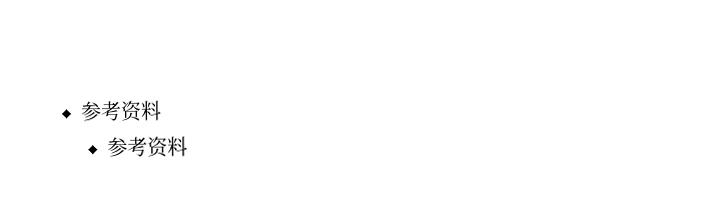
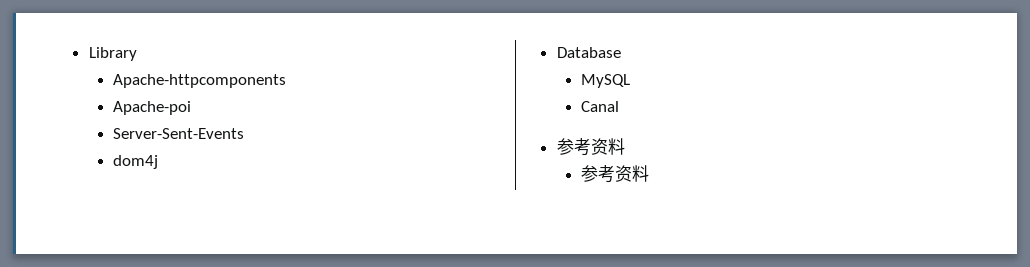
(80, 111) none -> [88,47,137,61] [113,74,287,88] [113,101,192,115] [113,128,245,139] [113,155,159,169] [556,47,621,58] [581,74,631,88] [581,101,620,112] Library // Apache-httpcomponents // Apache-poi // Server-Sent-Events // dom4j // Database // MySQL // Canal //

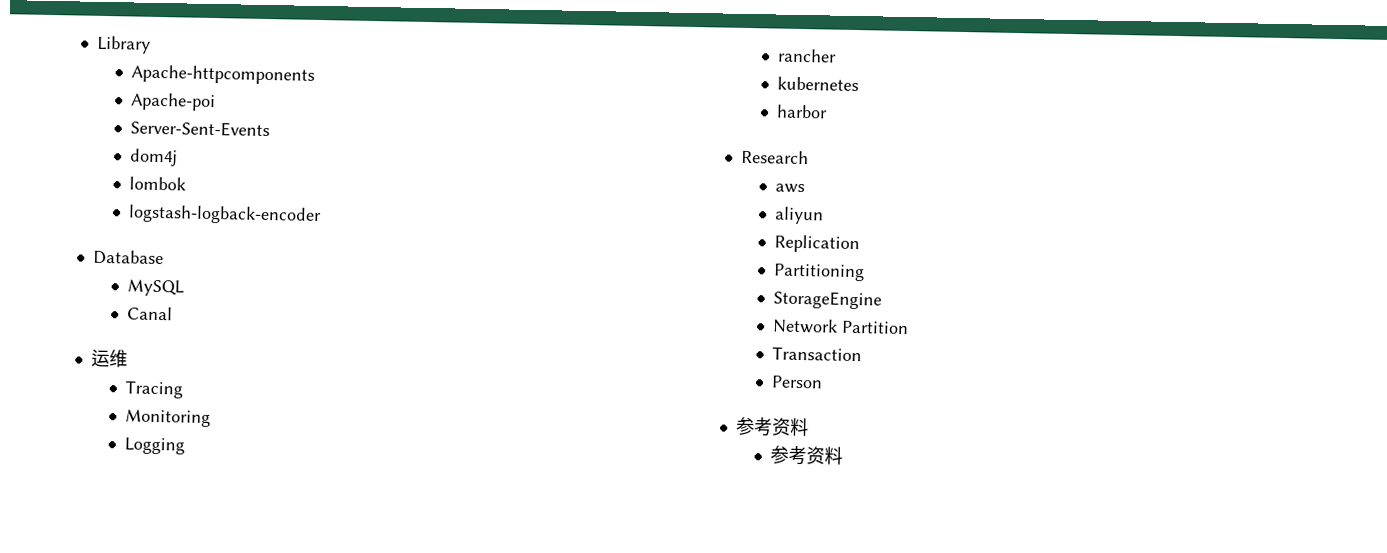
(159, 162) none -> [129,176,187,191] [128,204,323,226] // lombok // logstash-logback-encoder
(620, 106) none -> [90,348,128,368] [125,380,184,399] [125,409,212,428] [124,437,186,455] [778,48,838,63] [777,76,860,92] [776,104,829,119] [740,149,809,165] [775,183,806,194] [775,206,825,225] [774,234,861,254] [773,263,866,282] [773,290,883,310] [772,318,910,335] [772,346,863,362] [771,375,824,389] // 运维 // Tracing // Monitoring // Logging // rancher // kubernetes // harbor // Research // aws // aliyun // Replication // Partitioning // StorageEngine // Network Partition // Transaction // Person

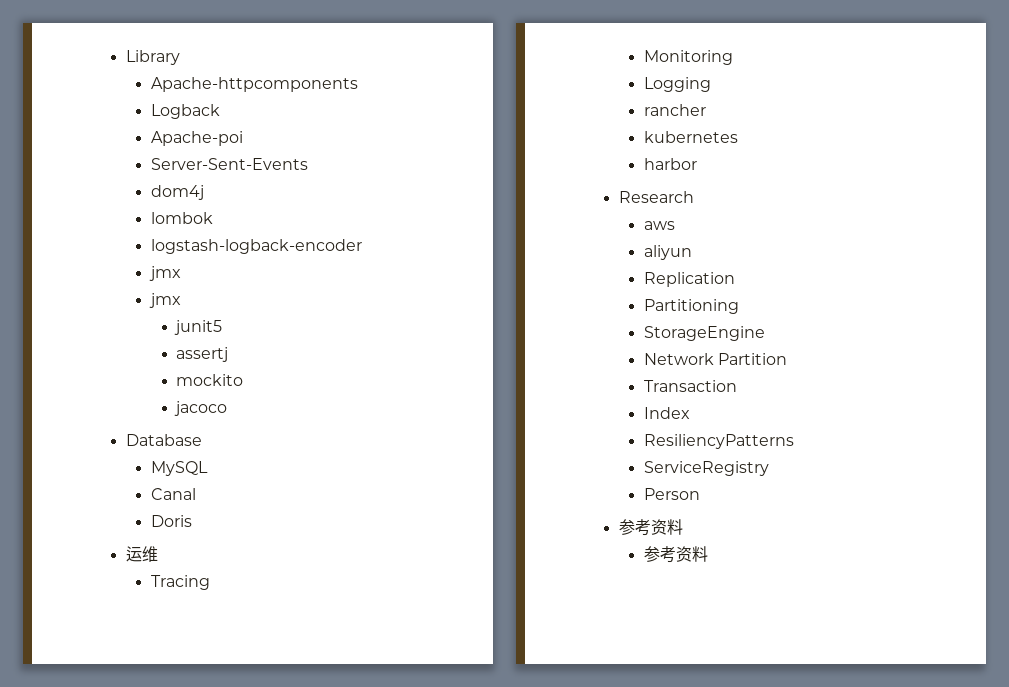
(316, 74) none -> [150,104,220,119] // Logback
(323, 215) none -> [148,266,181,281] [148,293,181,308] [174,320,223,335] [176,347,229,362] [176,374,244,386] [174,401,228,416] // jmx // jmx // junit5 // assertj // mockito // jacoco
(174, 313) none -> [150,515,192,527] // Doris
(863, 354) none -> [643,407,690,419] [643,434,794,449] [643,461,769,476] // Index // ResiliencyPatterns // ServiceRegistry

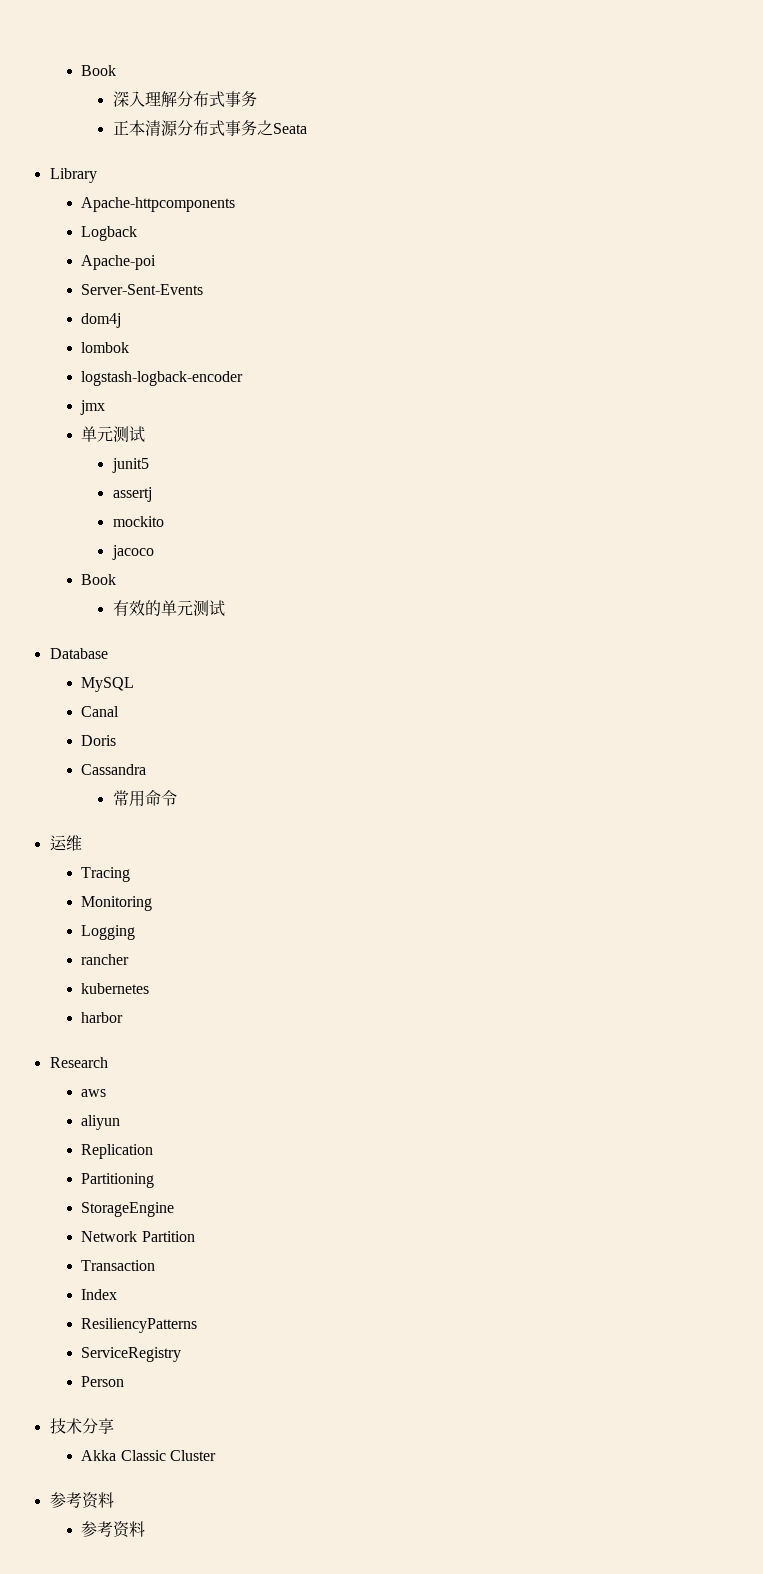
(125, 57) none -> [81,65,117,76] [112,91,257,107] [112,120,307,136] Book // 深入理解分布式事务 // 正本清源分布式事务之Seata //
[148,293,181,308] jmx -> [81,426,146,442] 单元测试
(228, 408) none -> [81,574,117,585] [112,600,225,616] // Book // 有效的单元测试
(192, 521) none -> [81,764,147,775] [112,790,177,807] // Cassandra // 常用命令
(700, 494) none -> [49,1418,114,1434] [81,1450,216,1461] // 技术分享 // Akka Classic Cluster

